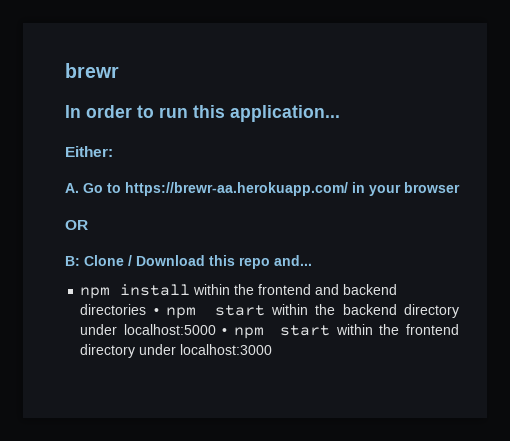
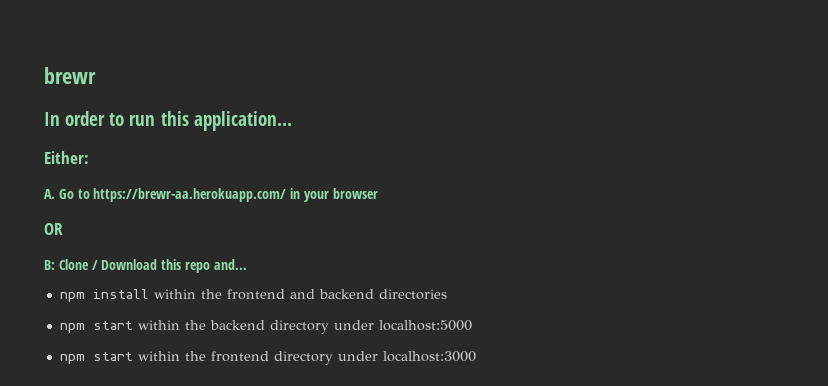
[153,308,159,315] • -> (447, 294) //
[222,328,228,335] • -> (472, 325) //

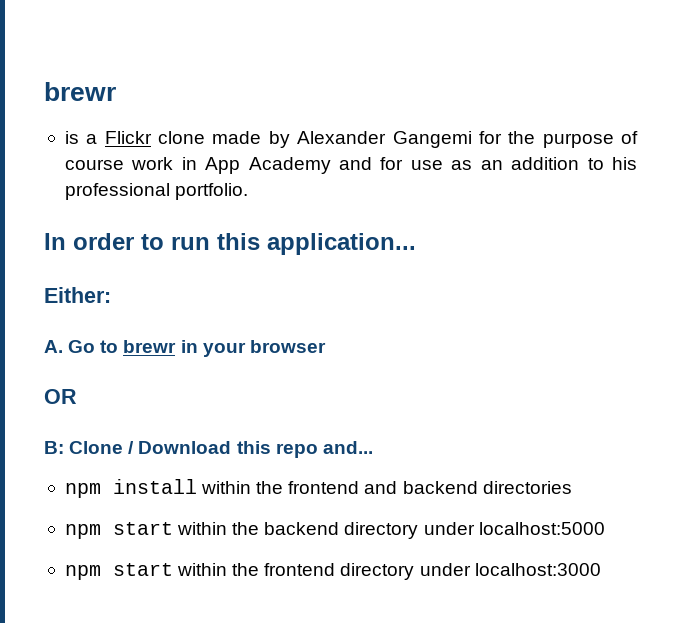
[44,67,96,84] brewr -> [44,82,116,101] [64,131,638,148] [64,157,637,174] [64,183,249,200] brewr // is a Flickr clone made by Alexander Gangemi for the purpose of course work in App Academy and for use as an addition to his professional portfolio.
[93,188,287,202] https://brewr-aa.herokuapp.com/ -> [123,340,177,353] brewr

